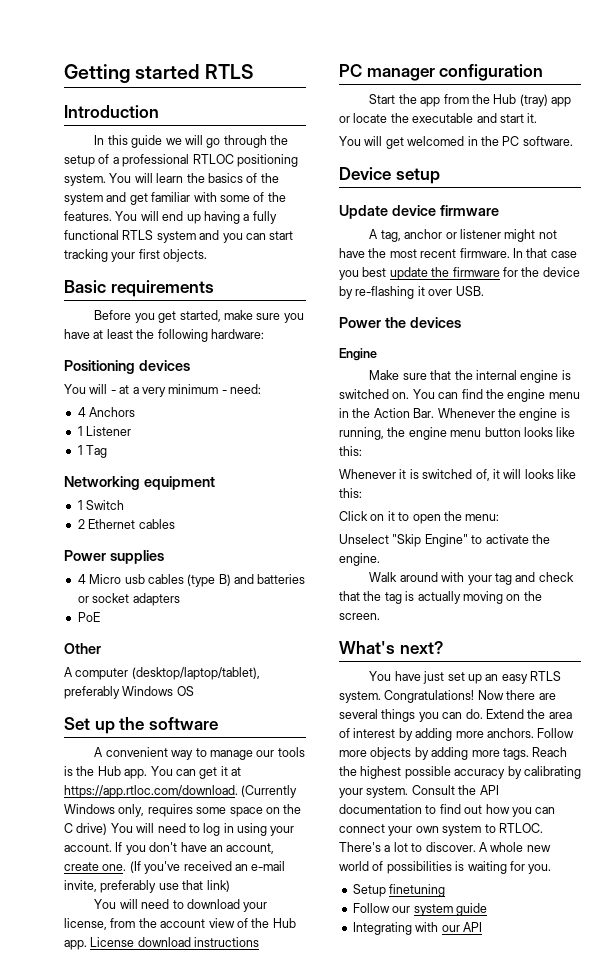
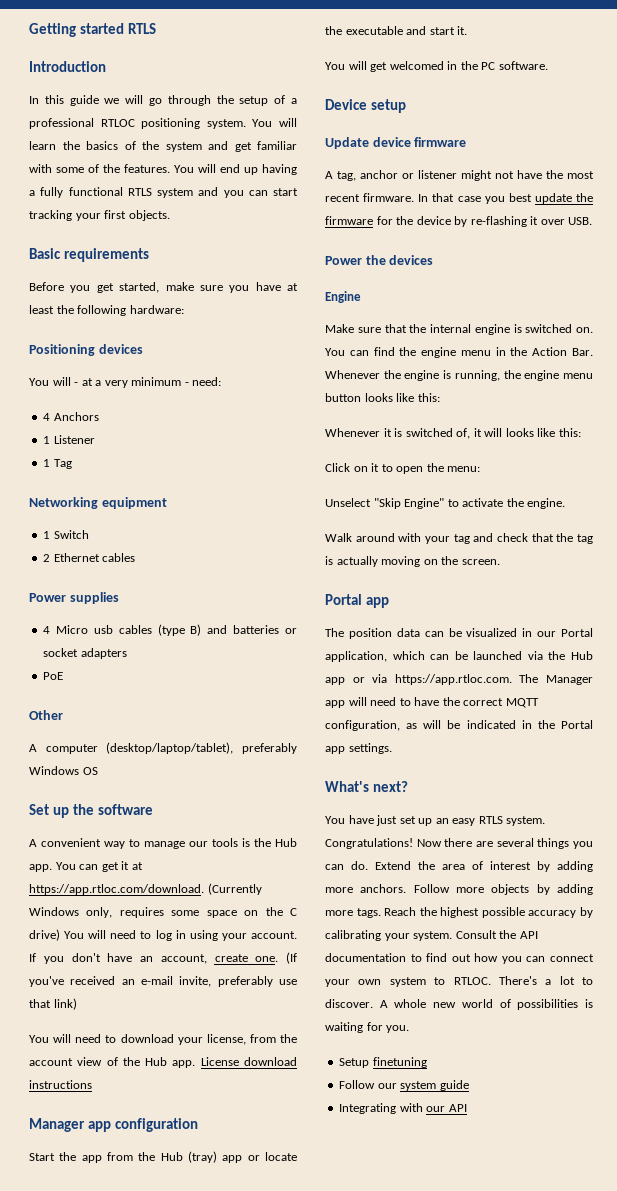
[339,64,435,81] PC manager -> [29,1118,111,1132] Manager app
(380, 616) none -> [325,594,389,608] [325,628,593,639] [325,651,593,662] [325,674,593,685] [325,697,539,708] [325,720,593,731] [325,743,392,754] // Portal app // The position data can be visualized in our Portal application, which can be launched via the Hub app or via https://app.rtloc.com. The Manager app will need to have the correct MQTT configuration, as will be indicated in the Portal app settings.

